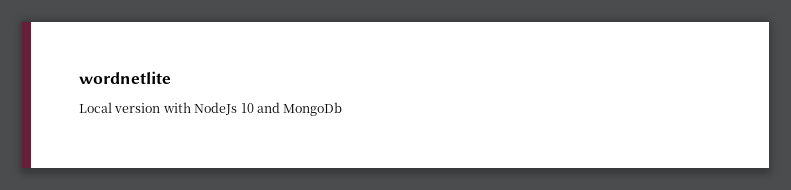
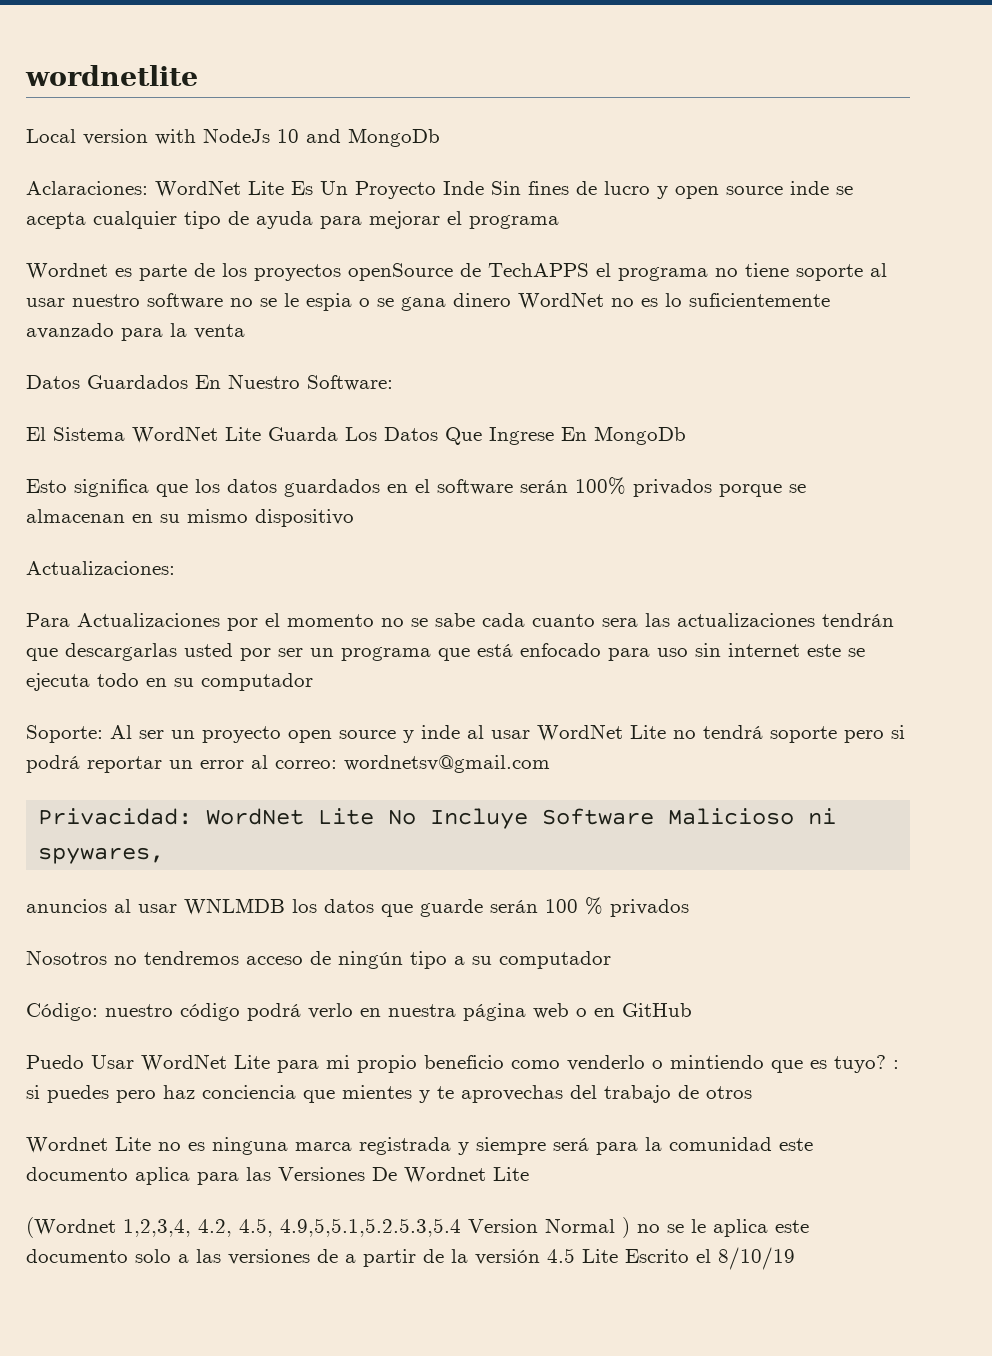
(343, 109) none -> [26,180,853,199] [26,211,559,229] [26,263,887,281] [26,292,830,311] [26,323,245,341] [26,374,393,391] [26,426,686,445] [26,477,806,497] [26,509,354,527] [26,561,175,575] [26,613,894,631] [26,643,865,661] [26,673,313,691] [26,724,905,743] [26,755,550,773] [38,808,837,829] [38,847,165,864] [26,897,689,917] [26,950,611,969] [26,1003,692,1021] [26,1054,899,1073] [26,1085,752,1103] [26,1137,813,1155] [26,1167,529,1185] [26,1217,809,1238] [26,1247,795,1270] // Aclaraciones: WordNet Lite Es Un Proyecto Inde Sin fines de lucro y open source inde se acepta cualquier tipo de ayuda para mejorar el programa // Wordnet es parte de los proyectos openSource de TechAPPS el programa no tiene soporte al usar nuestro software no se le espia o se gana dinero WordNet no es lo suficientemente avanzado para la venta // Datos Guardados En Nuestro Software: // El Sistema WordNet Lite Guarda Los Datos Que Ingrese En MongoDb // Esto significa que los datos guardados en el software serán 100% privados porque se almacenan en su mismo dispositivo // Actualizaciones: // Para Actualizaciones por el momento no se sabe cada cuanto sera las actualizaciones tendrán que descargarlas usted por ser un programa que está enfocado para uso sin internet este se ejecuta todo en su computador // Soporte: Al ser un proyecto open source y inde al usar WordNet Lite no tendrá soporte pero si podrá reportar un error al correo: wordnetsv@gmail.com // Privacidad: WordNet Lite No Incluye Software Malicioso ni spywares, // anuncios al usar WNLMDB los datos que guarde serán 100 % privados // Nosotros no tendremos acceso de ningún tipo a su computador // Código: nuestro código podrá verlo en nuestra página web o en GitHub // Puedo Usar WordNet Lite para mi propio beneficio como venderlo o mintiendo que es tuyo? : si puedes pero haz conciencia que mientes y te aprovechas del trabajo de otros // Wordnet Lite no es ninguna marca registrada y siempre será para la comunidad este documento aplica para las Versiones De Wordnet Lite // (Wordnet 1,2,3,4, 4.2, 4.5, 4.9,5,5.1,5.2.5.3,5.4 Version Normal ) no se le aplica este documento solo a las versiones de a partir de la versión 4.5 Lite Escrito el 8/10/19

